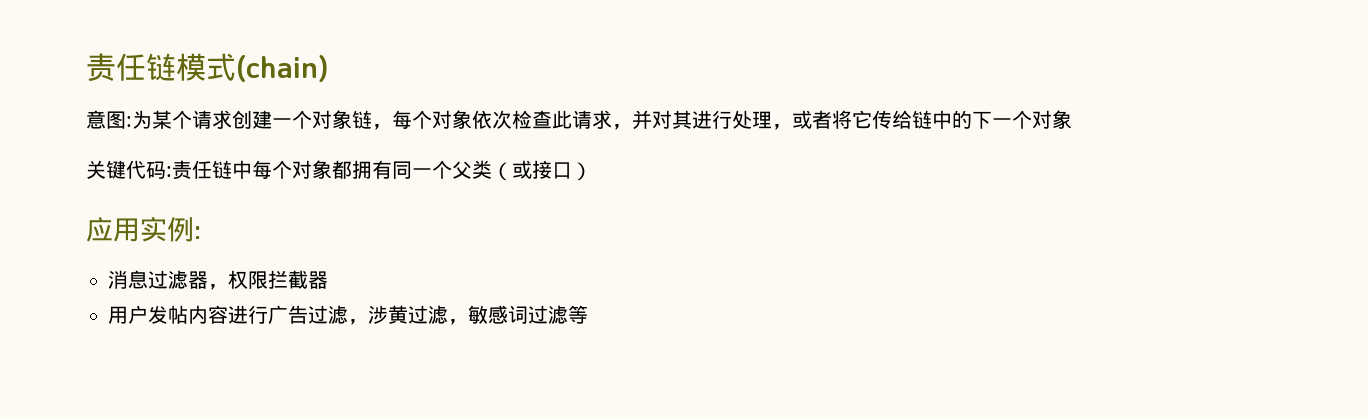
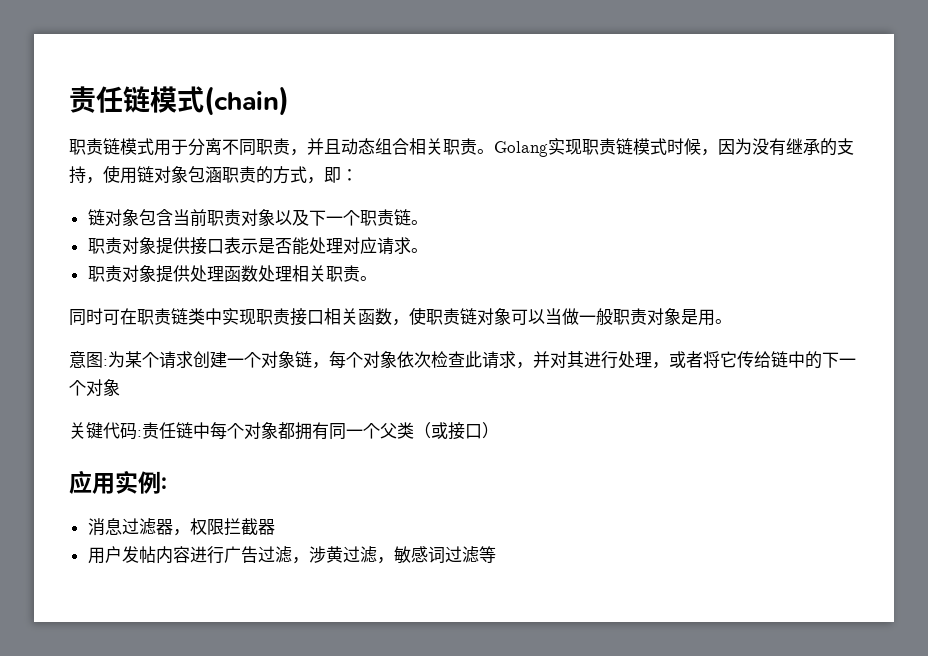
(329, 68) none -> [69,138,854,157] [69,165,358,184] [87,209,428,227] [87,237,428,255] [87,265,377,283] [69,307,732,326] // 职责链模式用于分离不同职责，并且动态组合相关职责。Golang实现职责链模式时候，因为没有继承的支持，使用链对象包涵职责的方式，即： // 链对象包含当前职责对象以及下一个职责链。 // 职责对象提供接口表示是否能处理对应请求。 // 职责对象提供处理函数处理相关职责。 // 同时可在职责链类中实现职责接口相关函数，使职责链对象可以当做一般职责对象是用。

